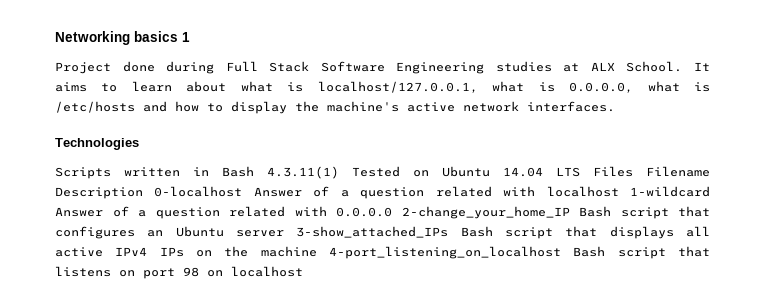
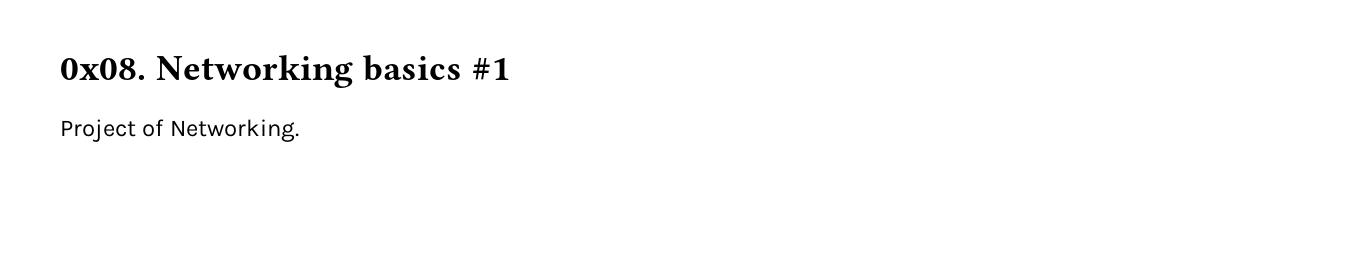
(55, 38) none -> [60,58,146,80] 0x08.
[182,32,190,42] 1 -> [471,58,510,80] #1
[122,61,710,74] [55,81,710,93] [55,101,615,114] [55,138,139,150] [55,166,710,179] [55,186,711,199] [55,206,710,219] [55,226,710,239] [55,246,711,259] [55,266,303,279] done during Full Stack Software Engineering studies at ALX School. It aims to learn about what is localhost/127.0.0.1, what is 0.0.0.0, what is /etc/hosts and how to display the machine's active network interfaces. // Technologies // Scripts written in Bash 4.3.11(1) Tested on Ubuntu 14.04 LTS Files Filename Description 0-localhost Answer of a question related with localhost 1-wildcard Answer of a question related with 0.0.0.0 2-change_your_home_IP Bash script that configures an Ubuntu server 3-show_attached_IPs Bash script that displays all active IPv4 IPs on the machine 4-port_listening_on_localhost Bash script that listens on port 98 on localhost -> [142,119,299,142] of Networking.

